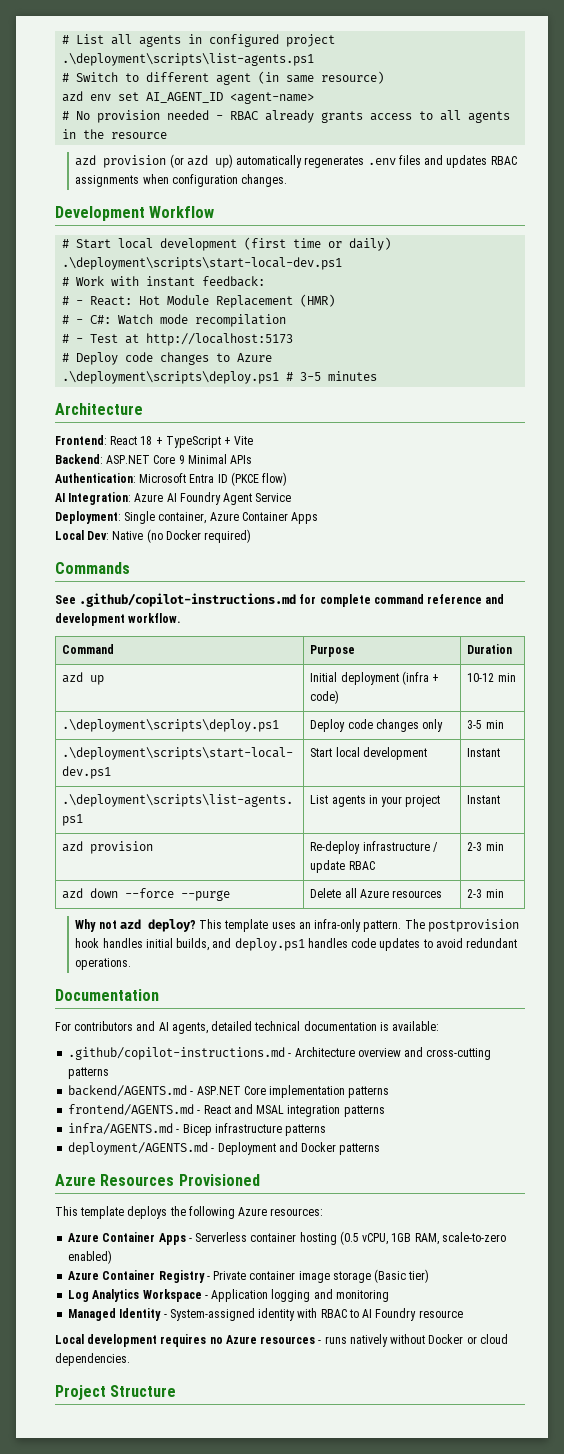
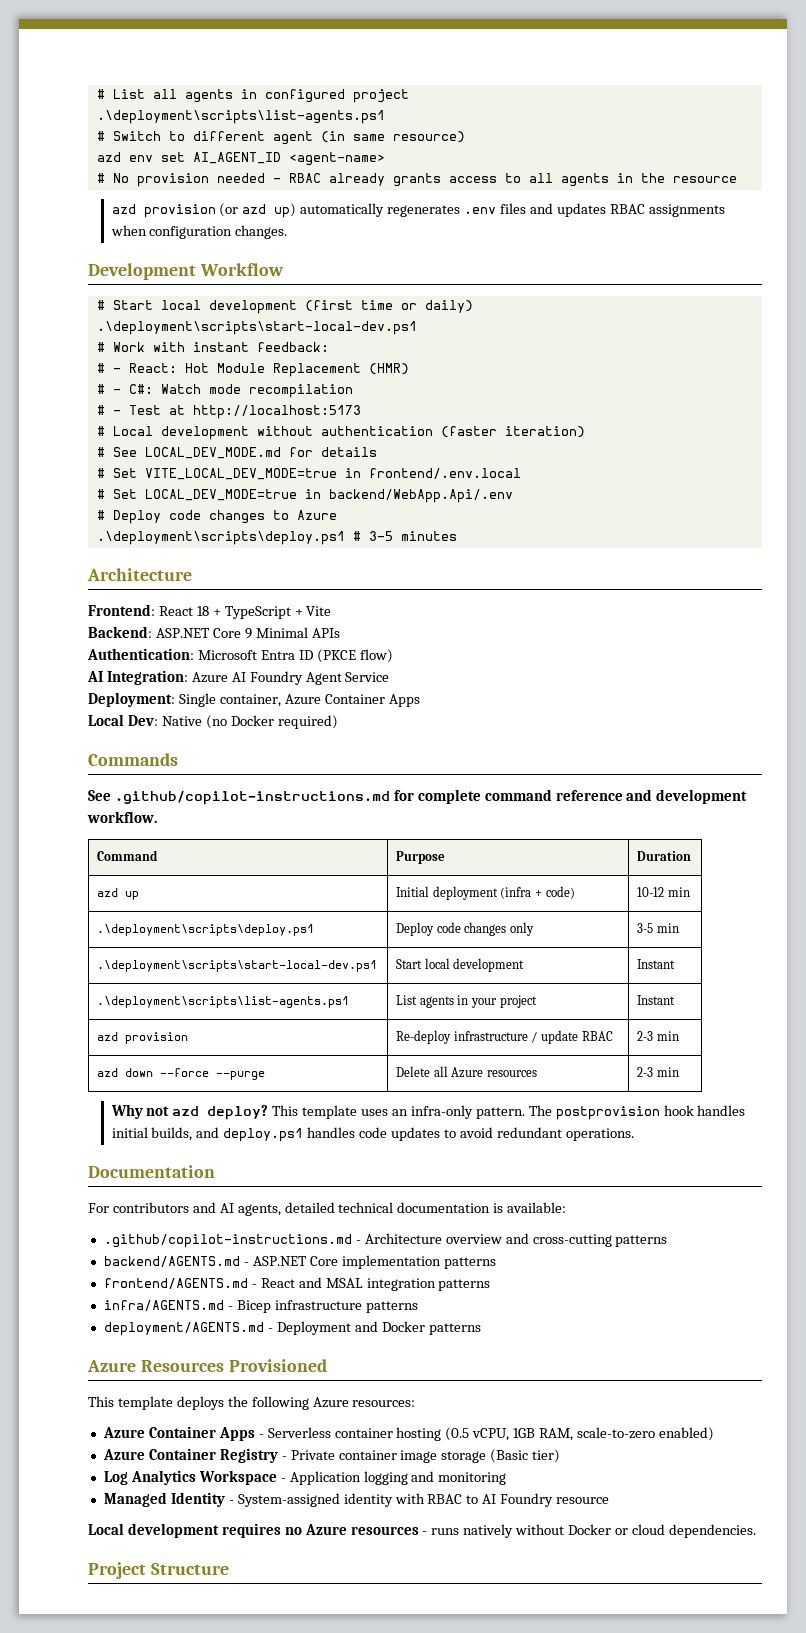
(294, 339) none -> [96,426,585,440] [96,447,377,459] [96,468,521,480] [96,489,513,503] // # Local development without authentication (faster iteration) // # See LOCAL_DEV_MODE.md for details // # Set VITE_LOCAL_DEV_MODE=true in frontend/.env.local // # Set LOCAL_DEV_MODE=true in backend/WebApp.Api/.env

